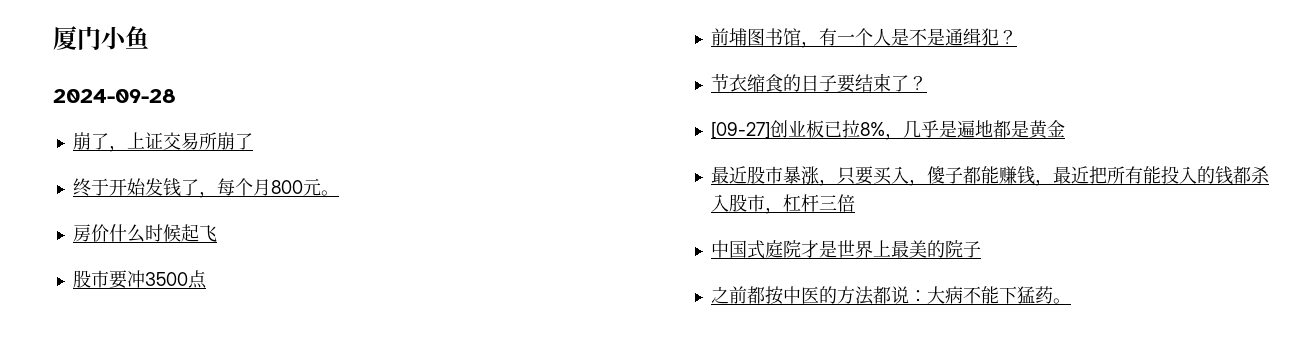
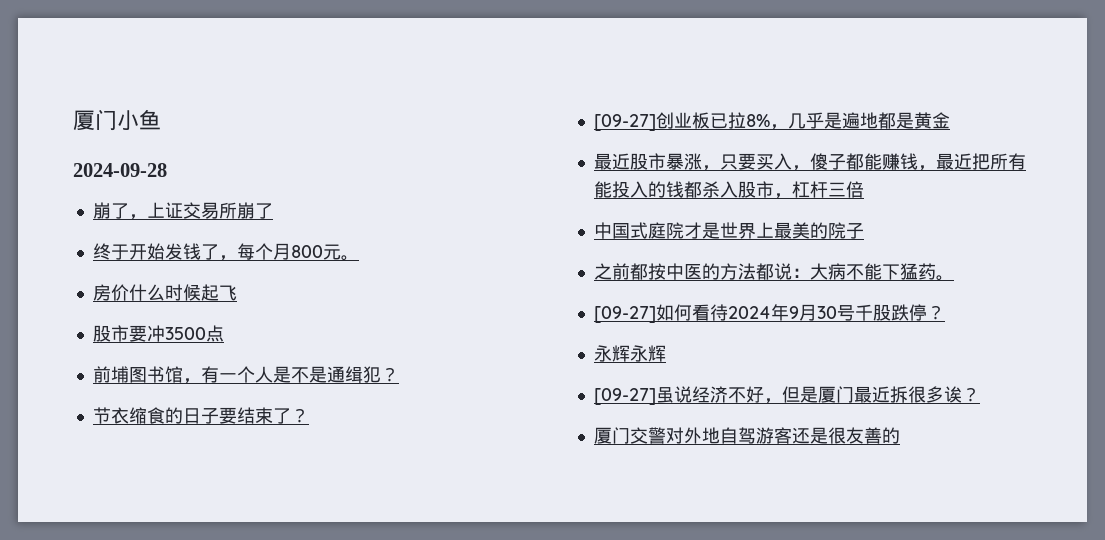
(1071, 301) none -> [593,304,945,323] [593,345,666,362] [593,386,980,405] [593,427,900,444] // [09-27]如何看待2024年9月30号千股跌停？ // 永辉永辉 // [09-27]虽说经济不好，但是厦门最近拆很多诶？ // 厦门交警对外地自驾游客还是很友善的

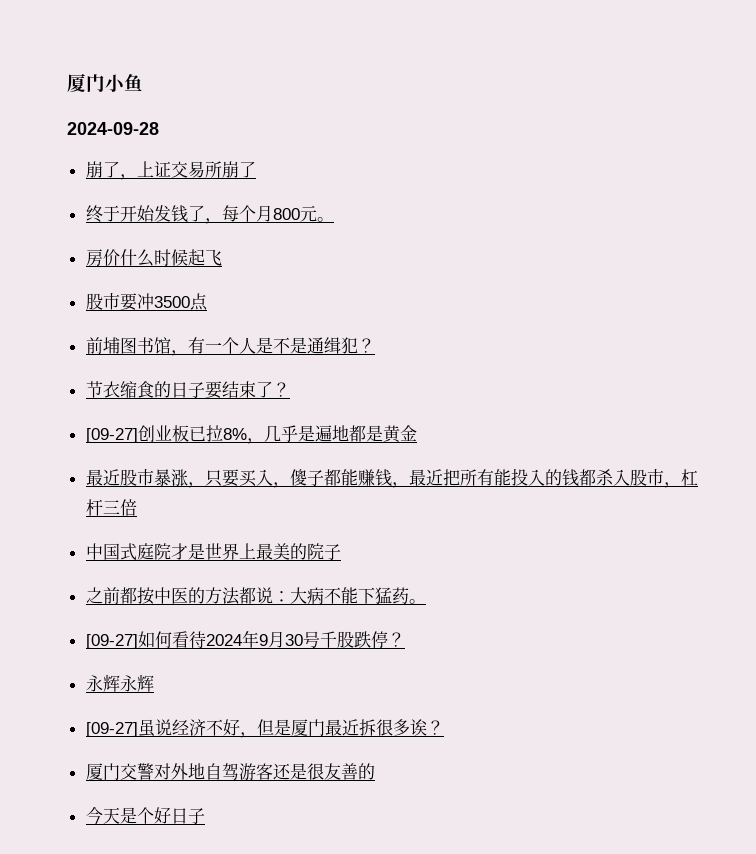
(900, 435) none -> [85,806,205,825] // 今天是个好日子

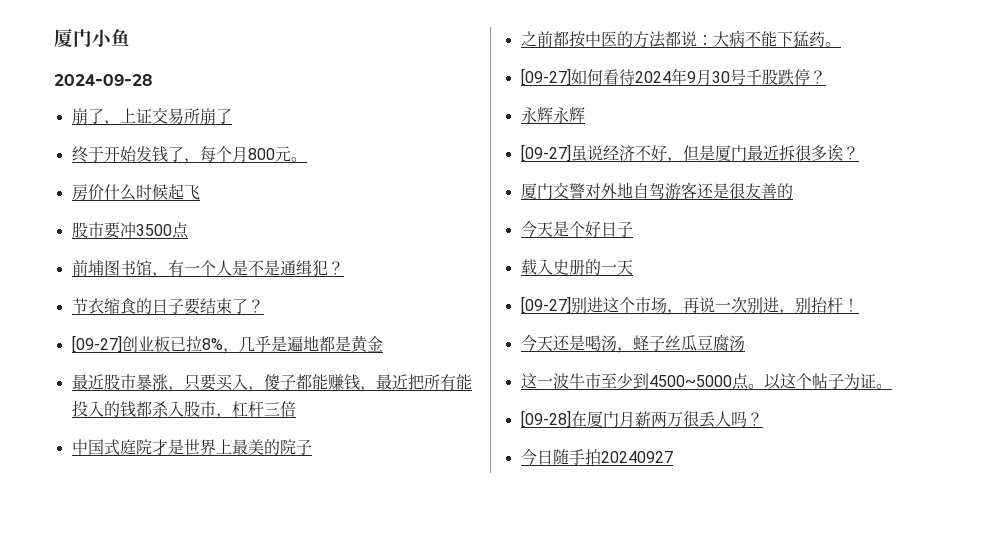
(205, 816) none -> [520,259,633,275] [520,296,859,315] [520,334,745,353] [520,373,892,390] [520,410,763,428] [520,448,673,466] // 载入史册的一天 // [09-27]别进这个市场，再说一次别进，别抬杆！ // 今天还是喝汤，蛏子丝瓜豆腐汤 // 这一波牛市至少到4500~5000点。以这个帖子为证。 // [09-28]在厦门月薪两万很丢人吗？ // 今日随手拍20240927

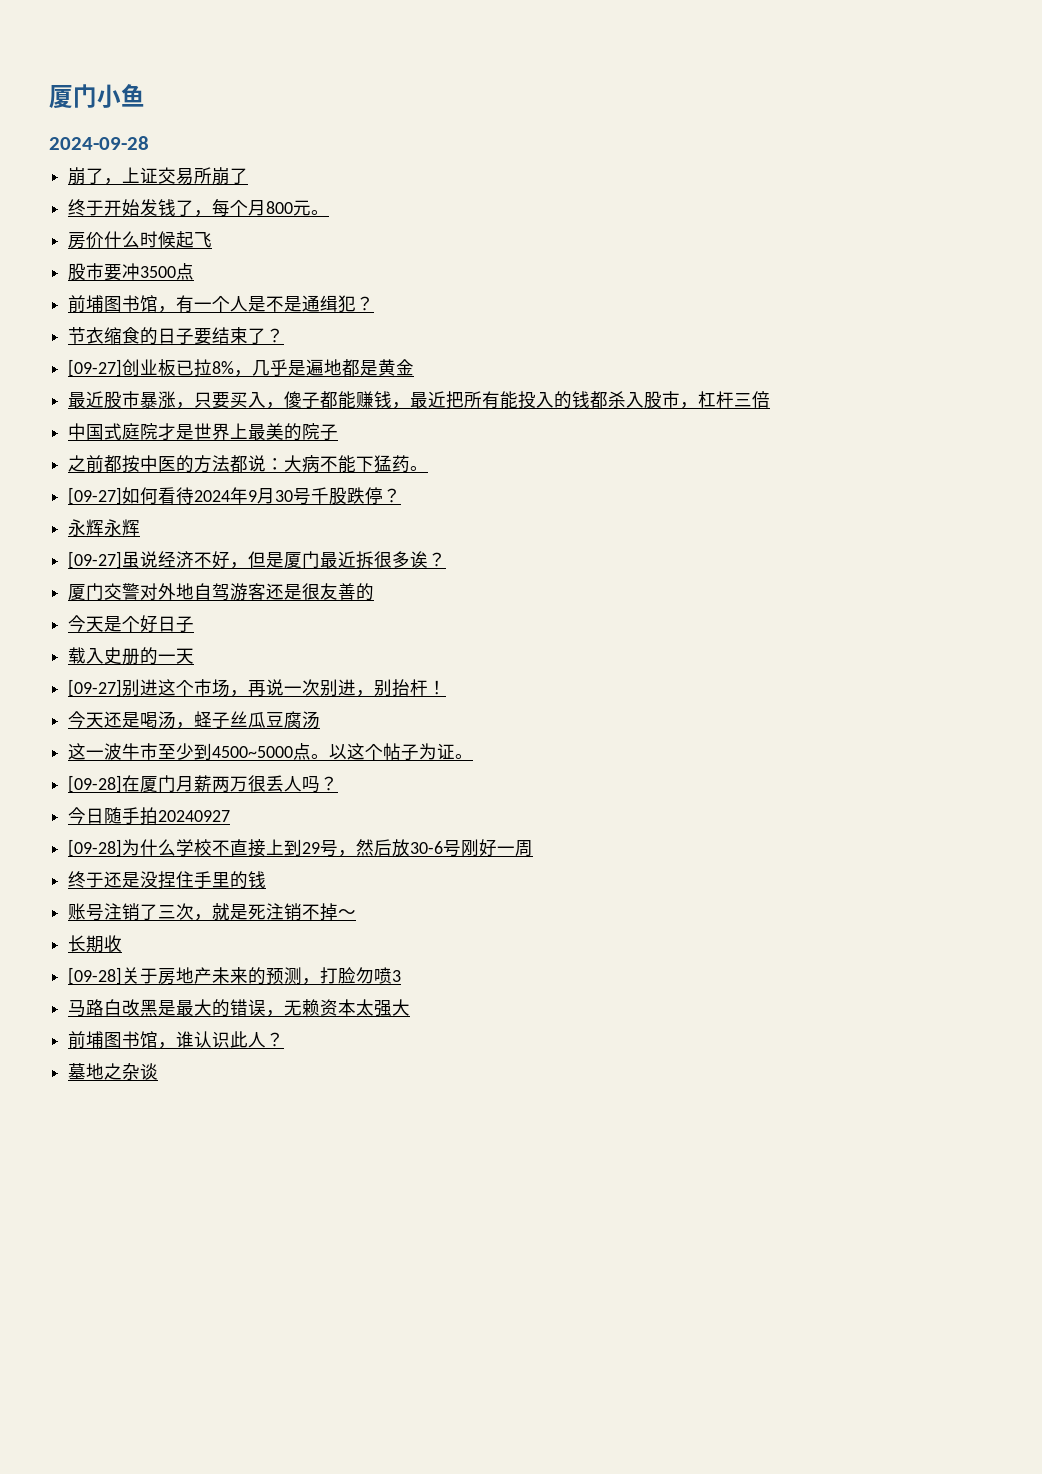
(673, 457) none -> [68,839,534,857] [68,871,267,889] [68,903,357,921] [68,935,123,953] [68,967,402,985] [68,999,411,1017] [68,1031,285,1049] [68,1063,159,1080] // [09-28]为什么学校不直接上到29号，然后放30-6号刚好一周 // 终于还是没捏住手里的钱 // 账号注销了三次，就是死注销不掉～ // 长期收 // [09-28]关于房地产未来的预测，打脸勿喷3 // 马路白改黑是最大的错误，无赖资本太强大 // 前埔图书馆，谁认识此人？ // 墓地之杂谈

